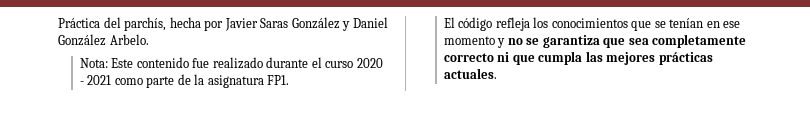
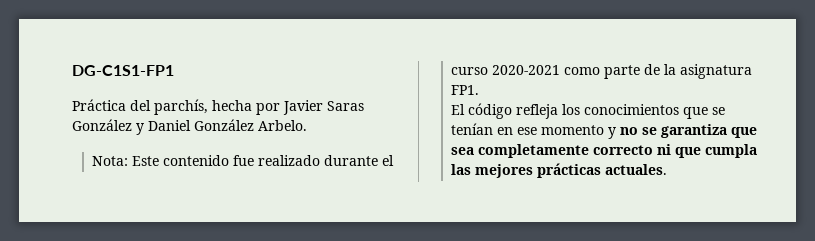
(58, 23) none -> [72,65,174,76] DG-C1S1-FP1 //
[356,58,383,68] [79,75,112,85] 2020 - 2021 -> [491,65,560,75] 2020-2021

